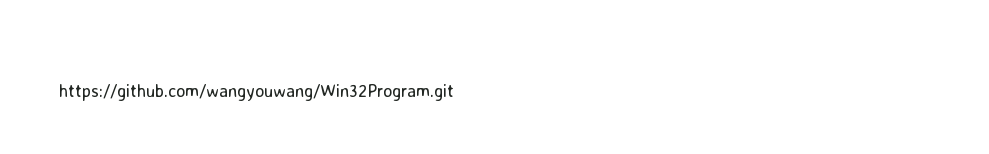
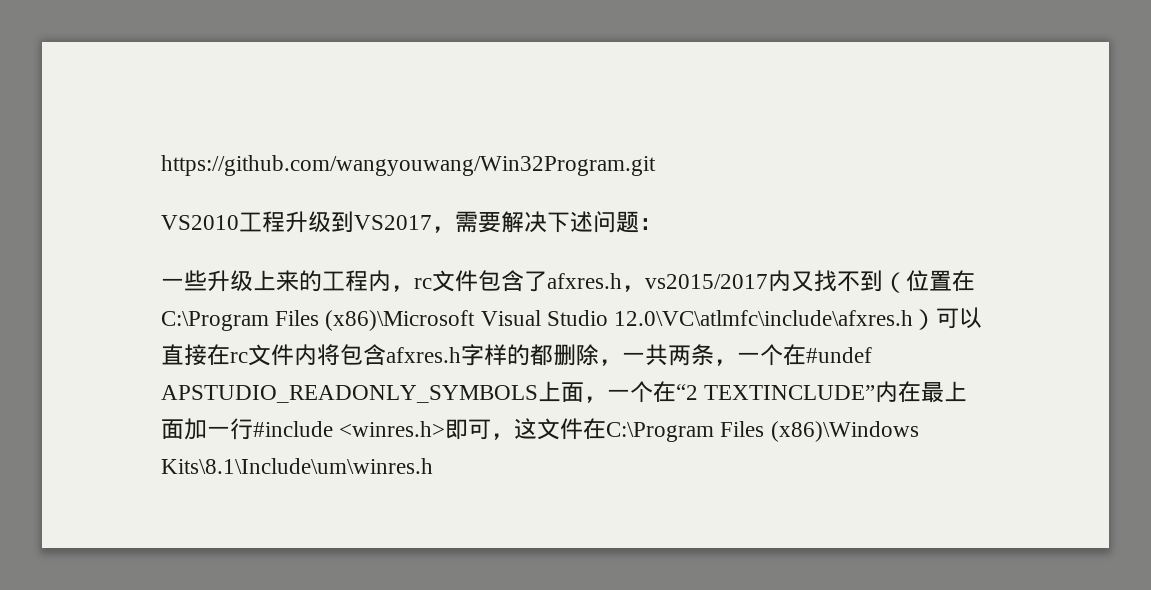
(454, 92) none -> [161,211,662,233] [161,270,975,293] [161,307,983,331] [161,344,872,366] [161,381,968,403] [161,418,919,442] [161,458,433,474] // VS2010工程升级到VS2017，需要解决下述问题： // 一些升级上来的工程内，rc文件包含了afxres.h，vs2015/2017内又找不到（位置在C:\Program Files (x86)\Microsoft Visual Studio 12.0\VC\atlmfc\include\afxres.h）可以直接在rc文件内将包含afxres.h字样的都删除，一共两条，一个在#undef APSTUDIO_READONLY_SYMBOLS上面，一个在“2 TEXTINCLUDE”内在最上面加一行#include <winres.h>即可，这文件在C:\Program Files (x86)\Windows Kits\8.1\Include\um\winres.h

